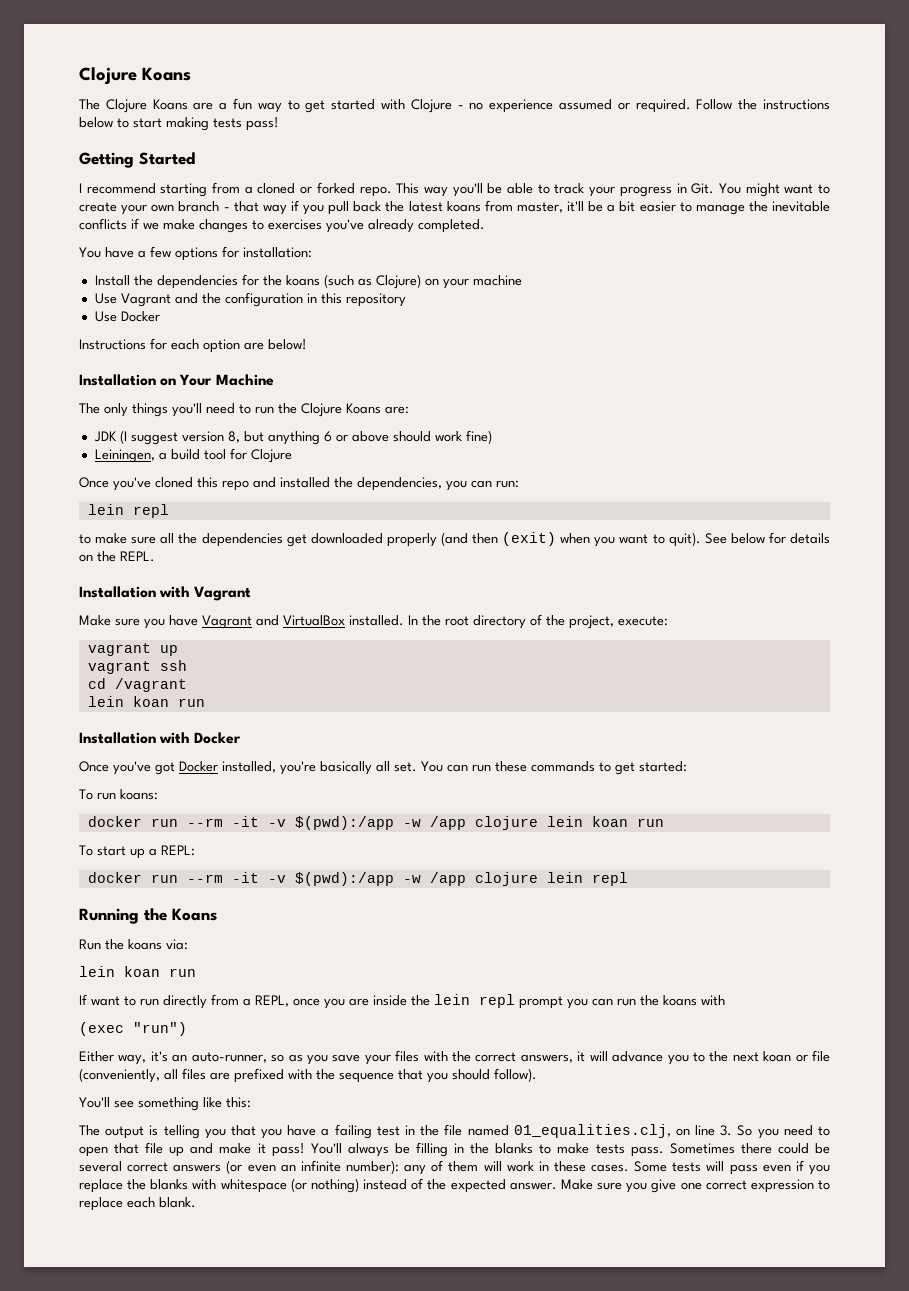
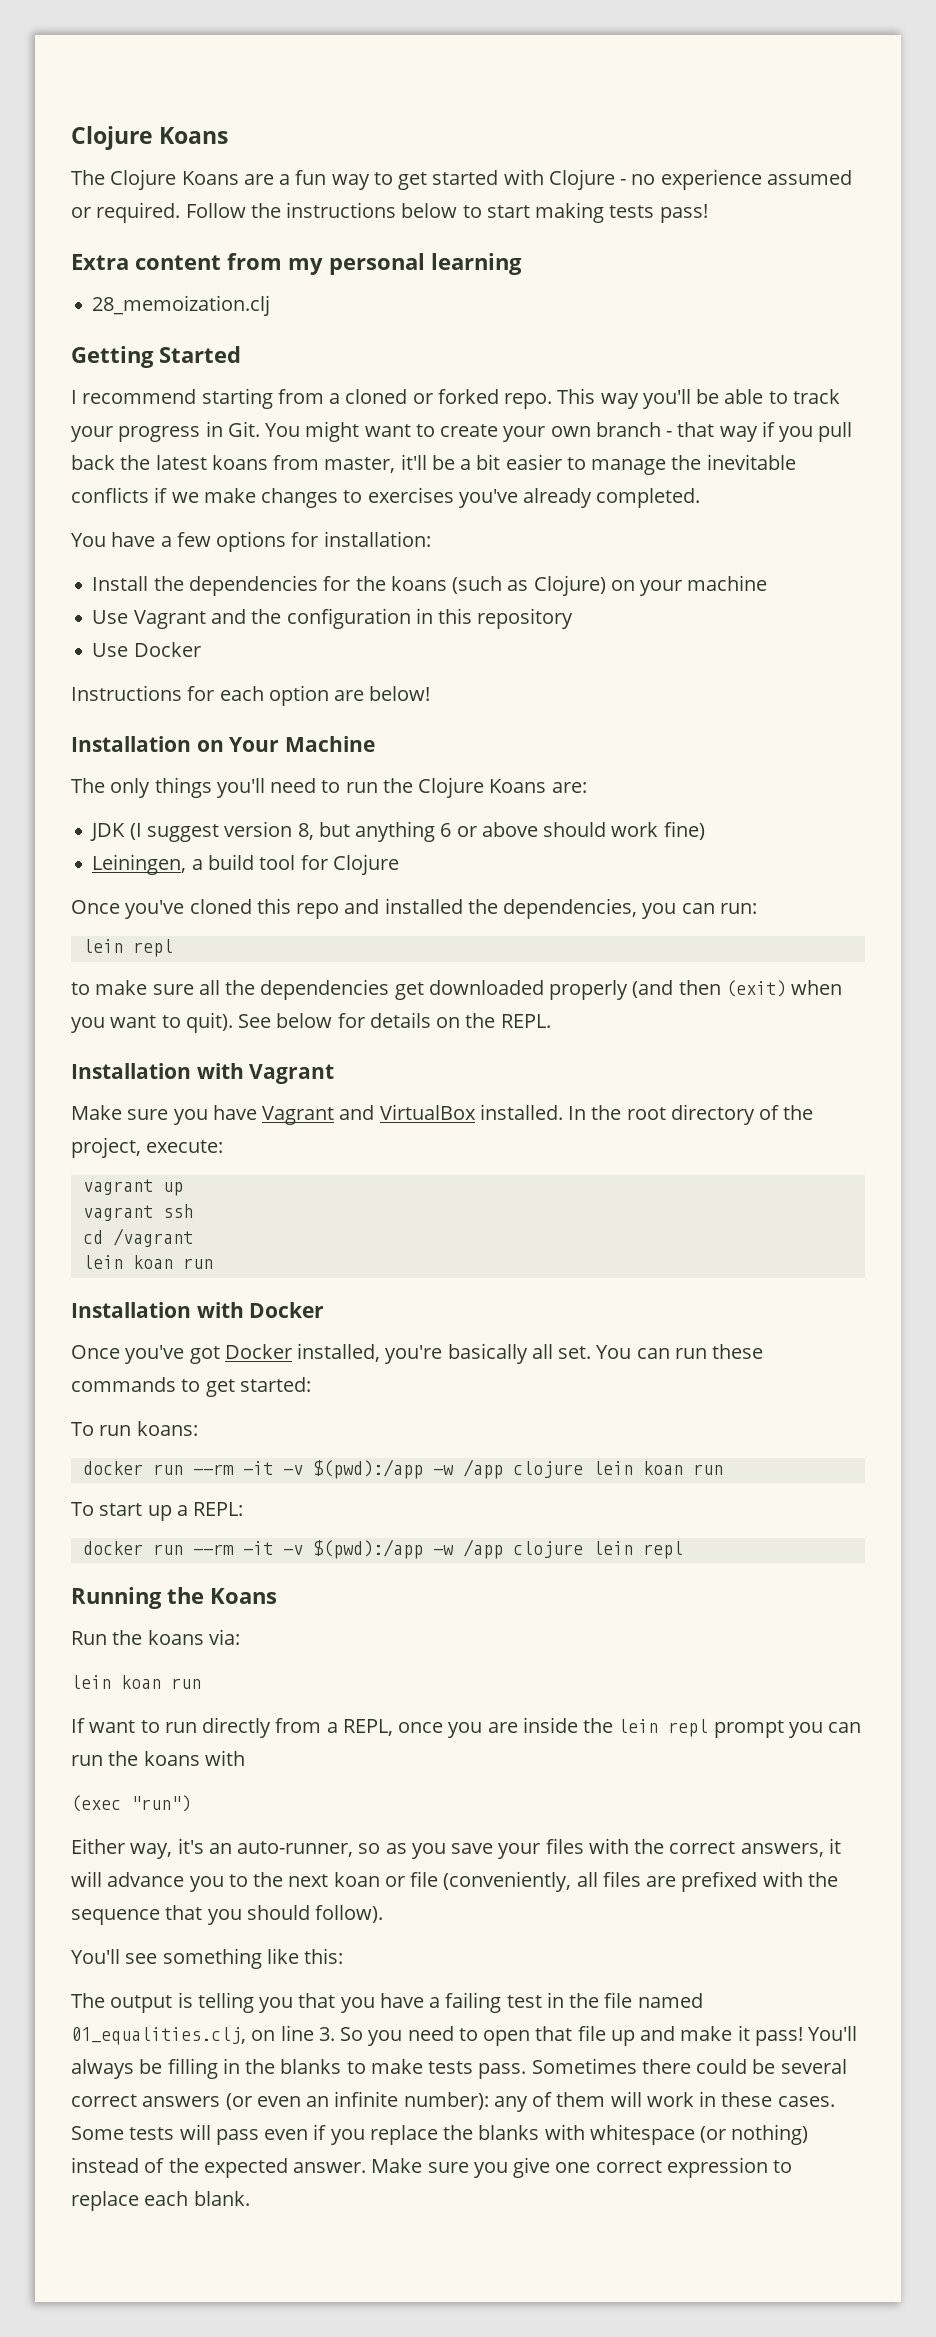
(279, 124) none -> [71,253,522,275] [92,295,271,316] // Extra content from my personal learning // 28_memoization.clj

